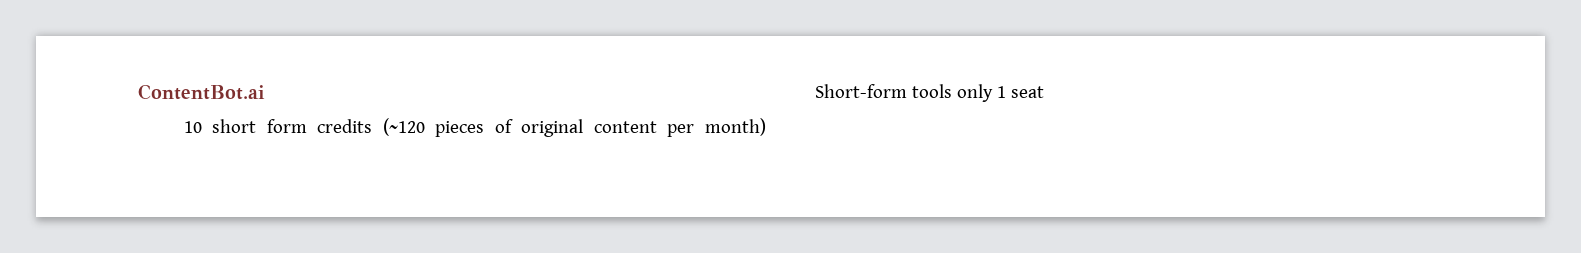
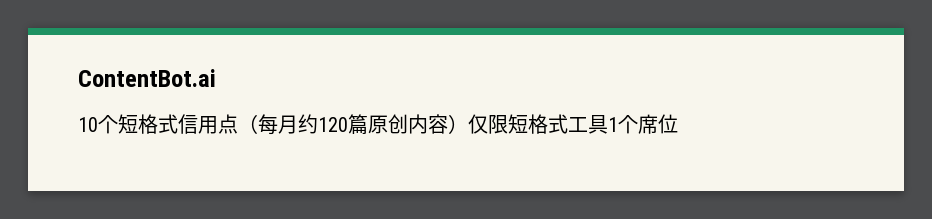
[212,118,766,137] [815,84,1044,102] short form credits (~120 pieces of original content per month) Short-form tools only 1 seat -> [98,114,678,135] 个短格式信用点（每月约120篇原创内容）仅限短格式工具1个席位

